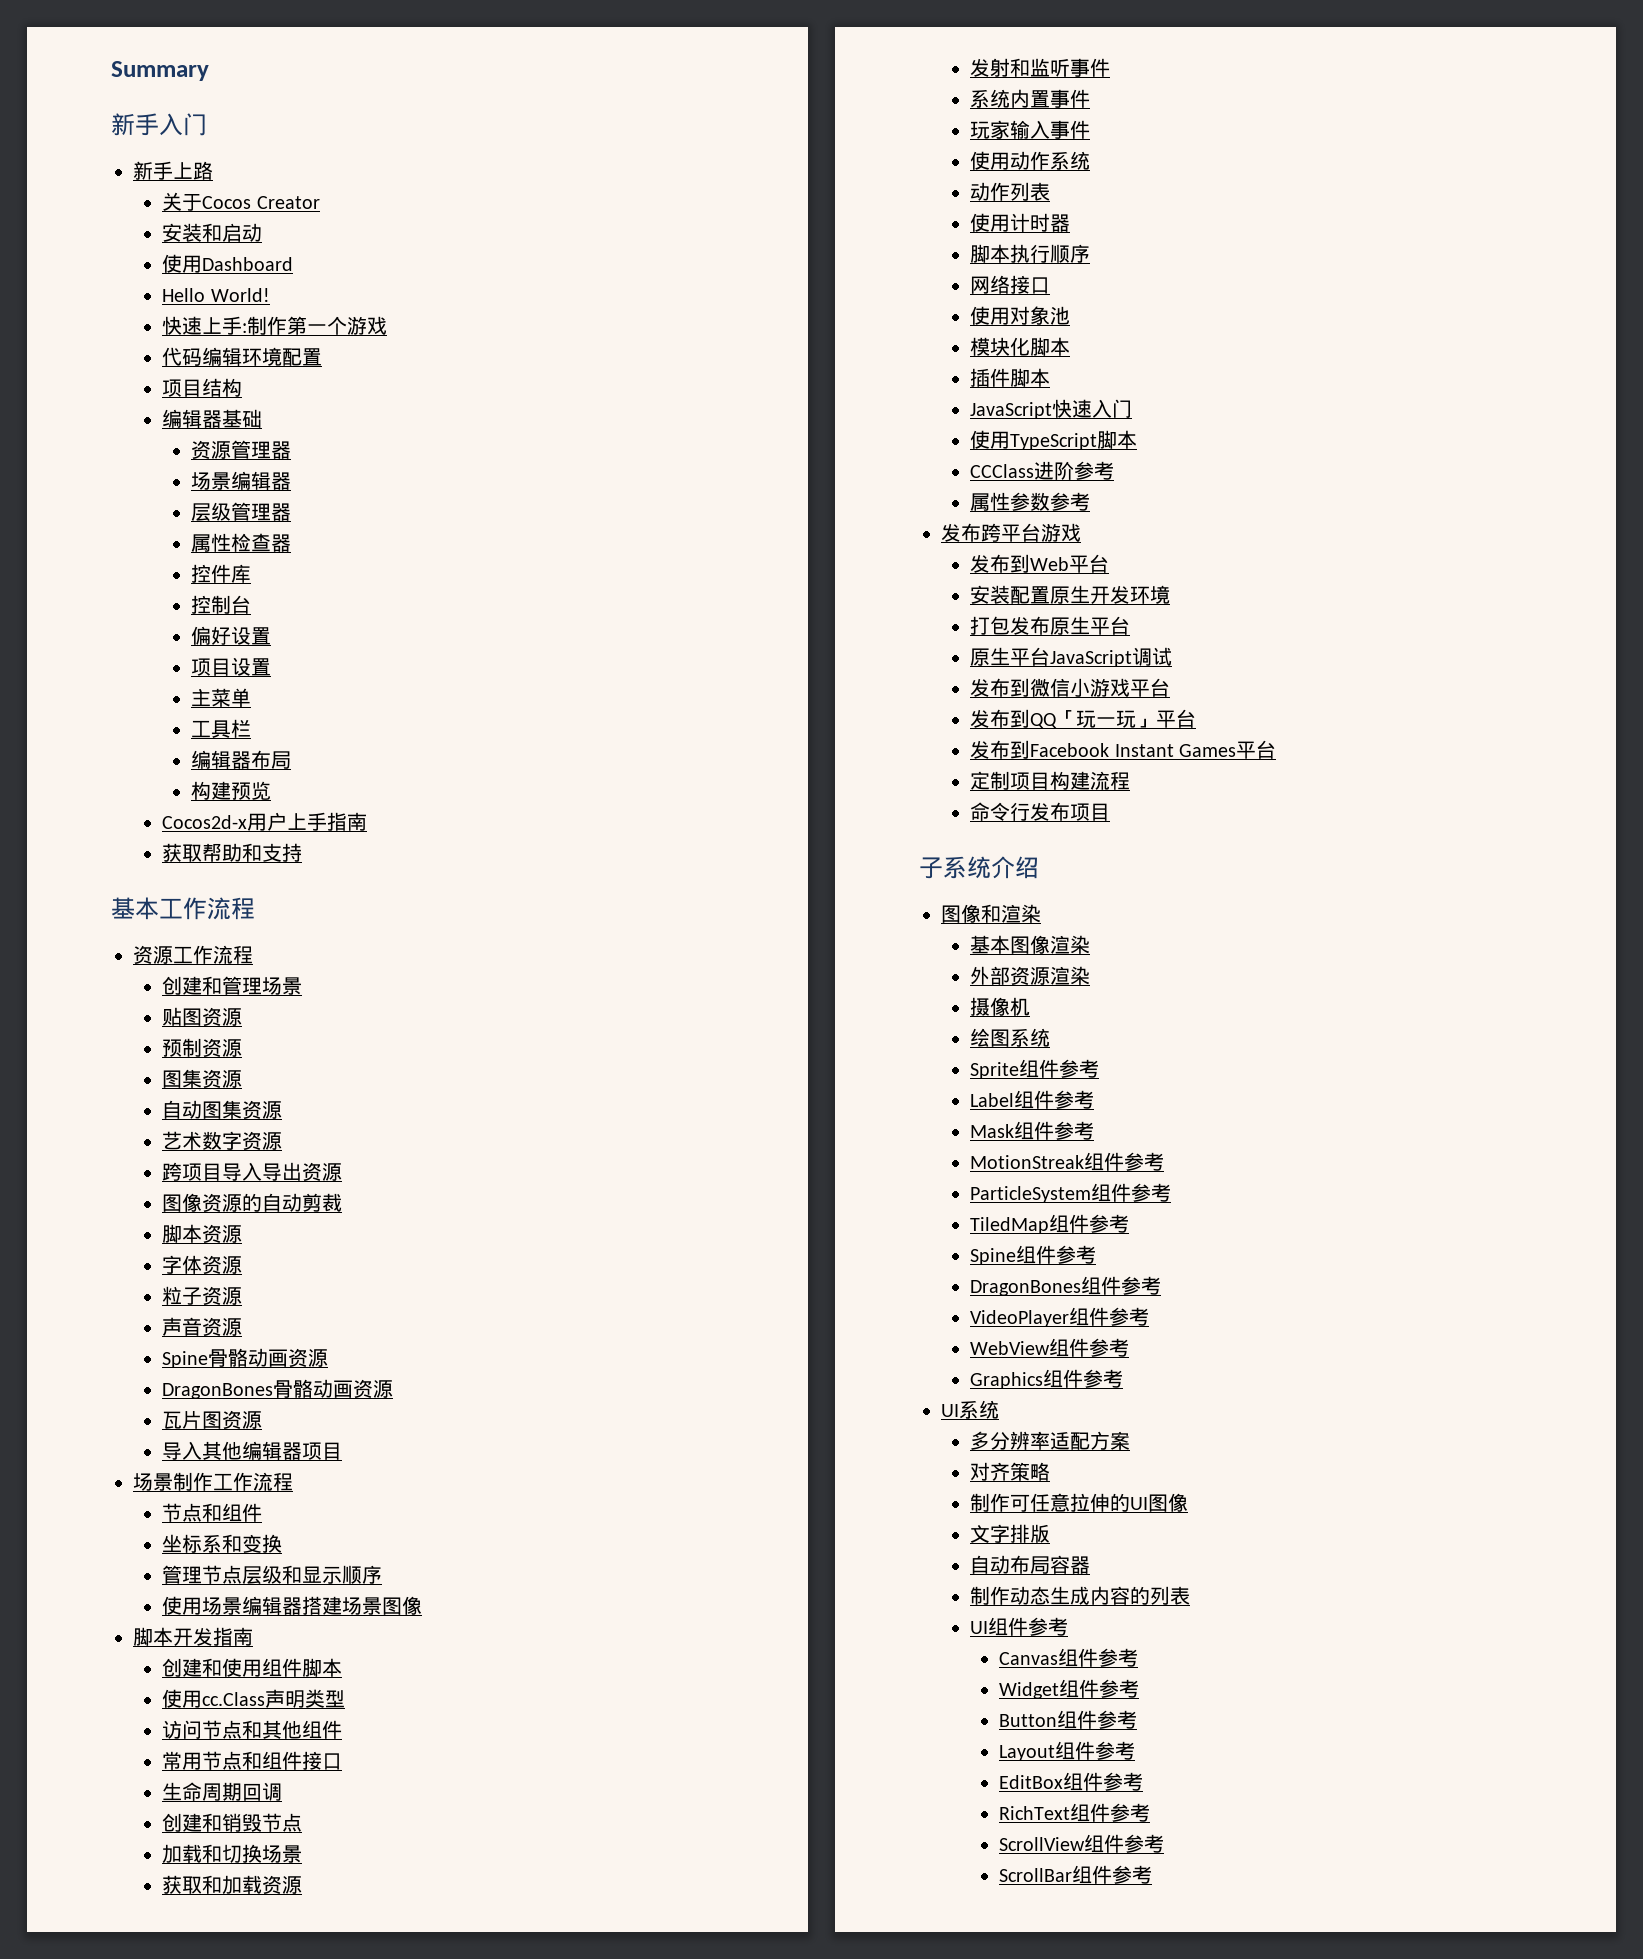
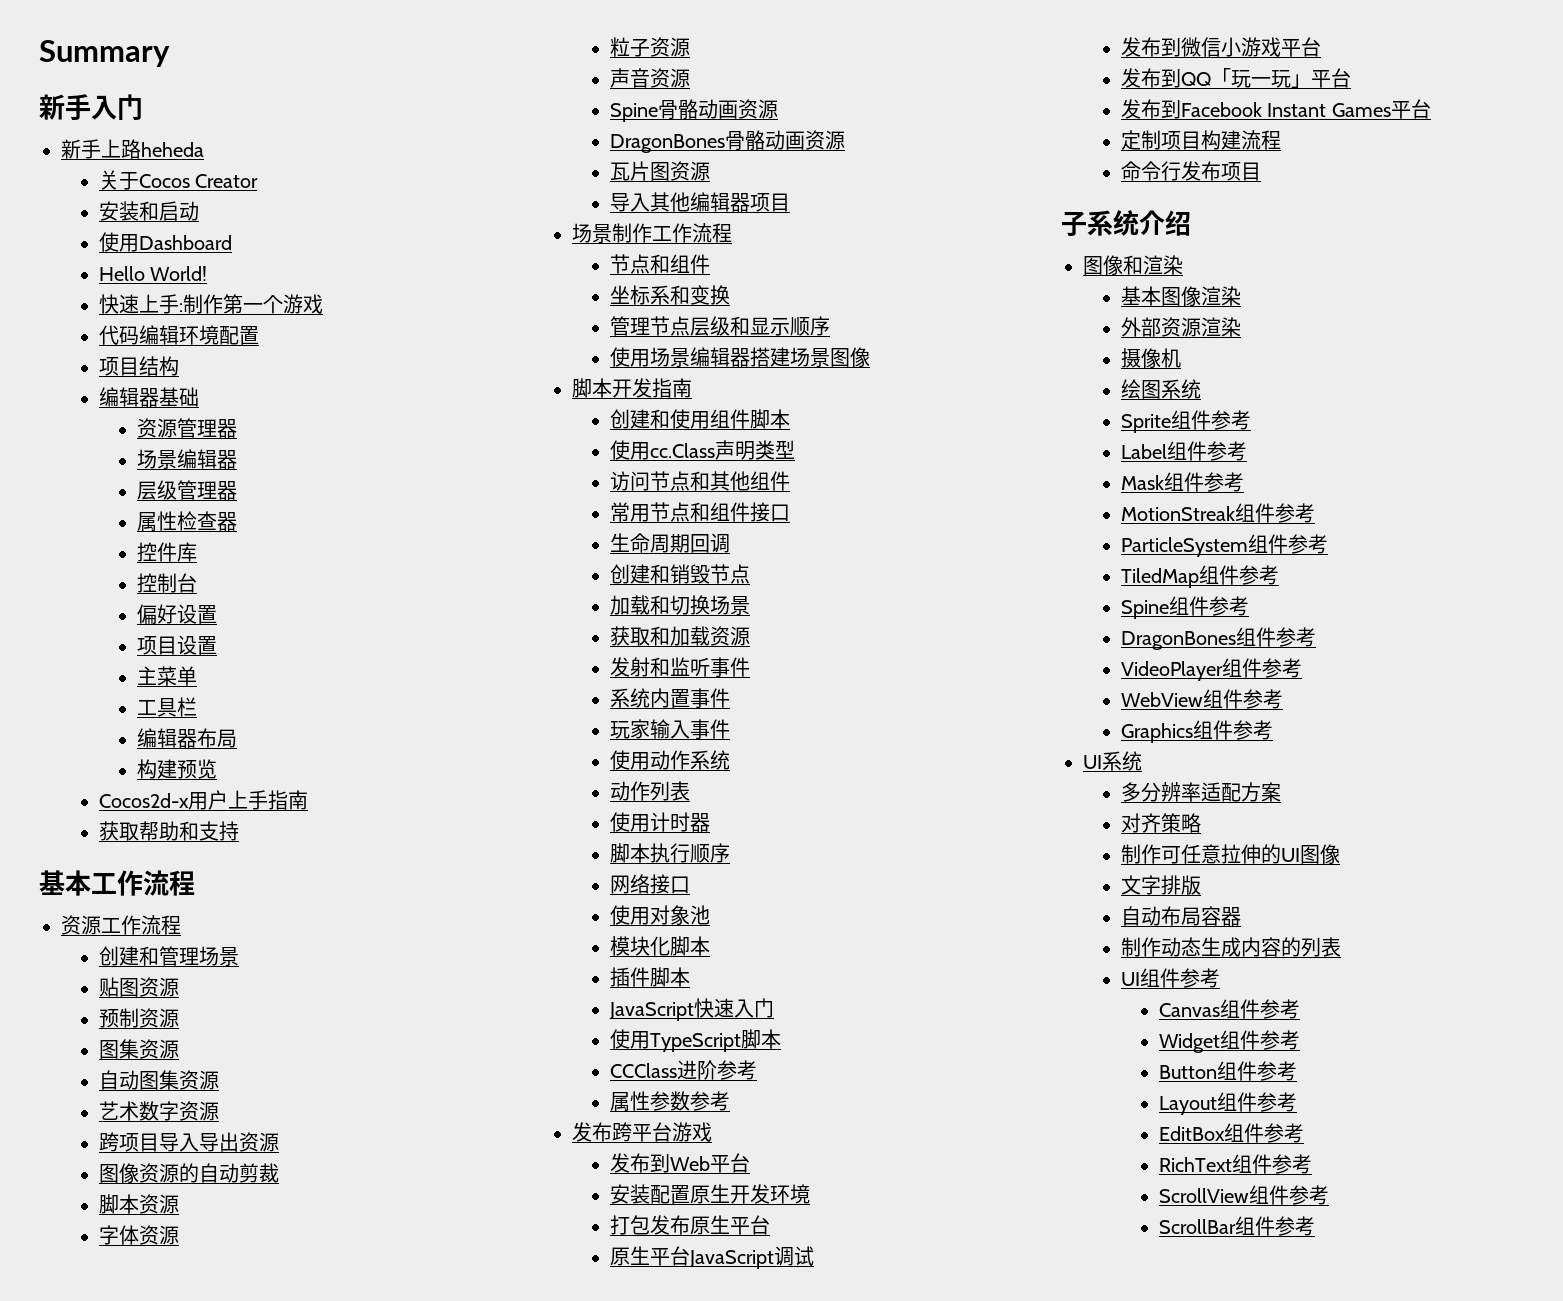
(213, 170) none -> [141,142,204,157] heheda

